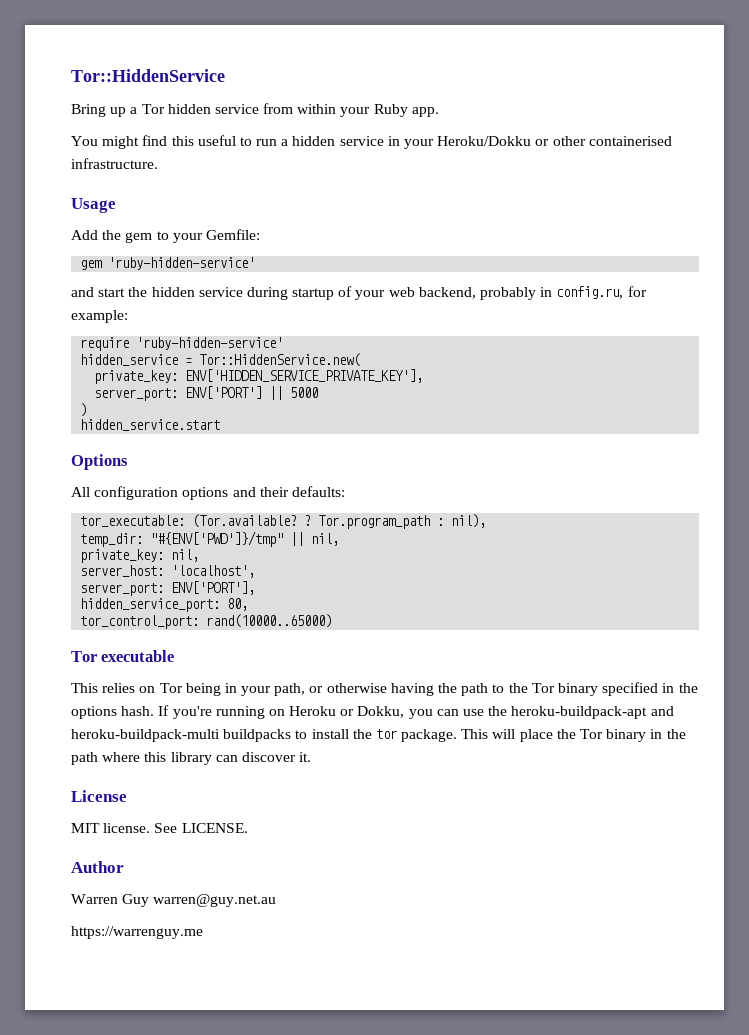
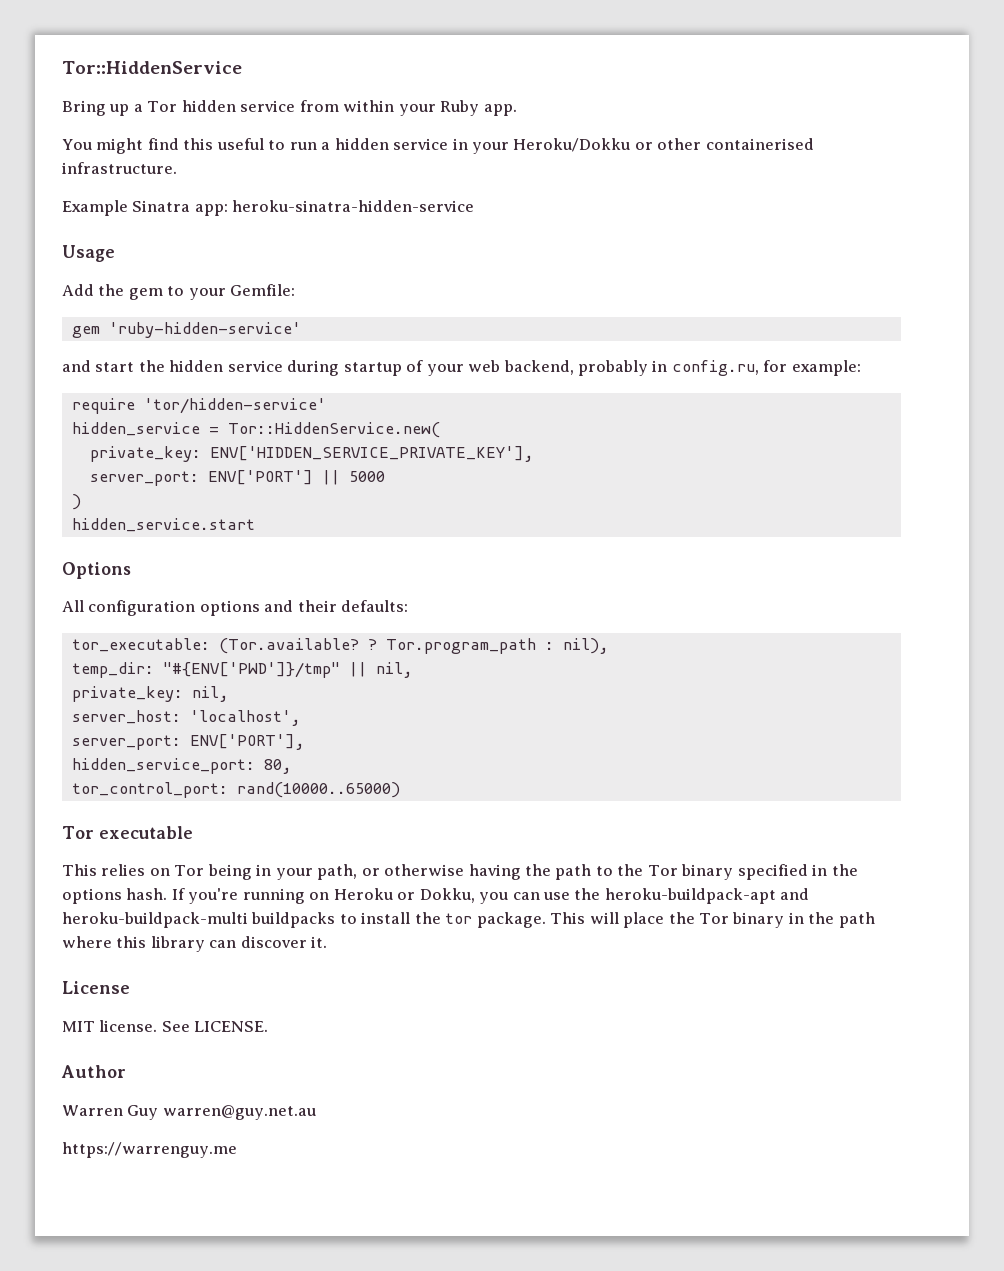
(158, 163) none -> [62,200,475,216] // Example Sinatra app: heroku-sinatra-hidden-service
[136,337,284,350] 'ruby-hidden-service' -> [143,398,326,414] 'tor/hidden-service'

